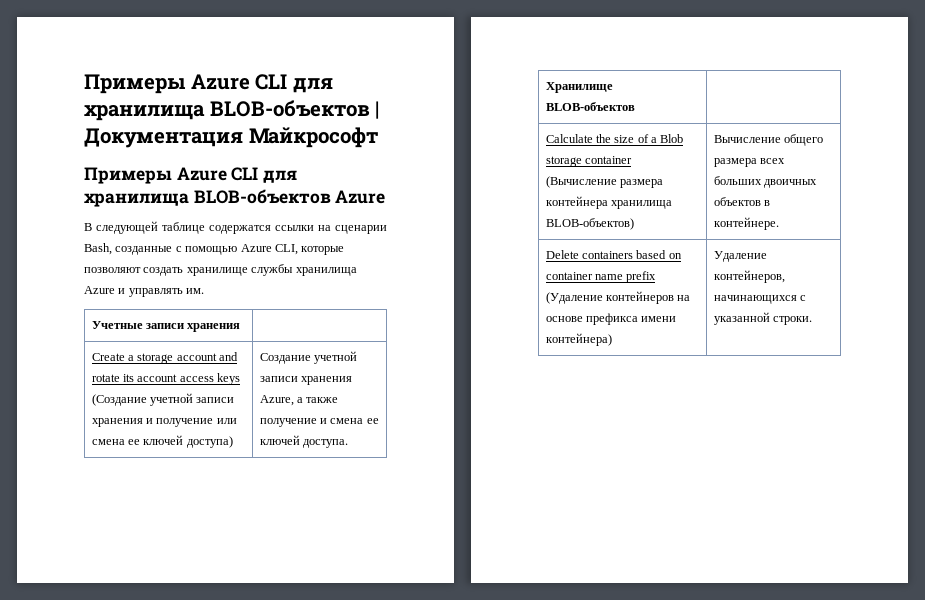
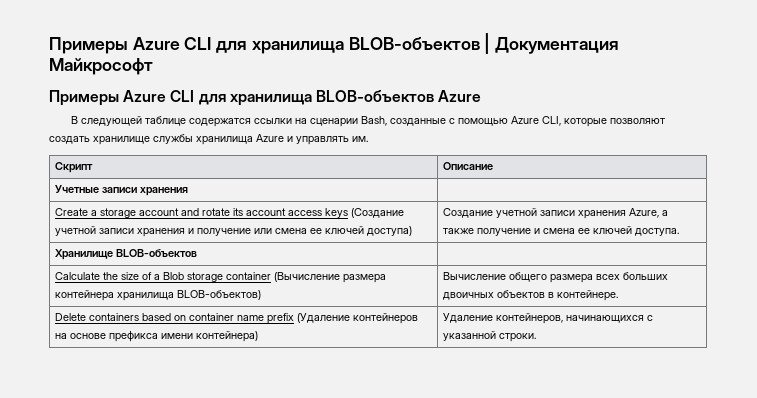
(205, 291) none -> [55,162,94,173] [443,162,494,170] // Скрипт | Описание

